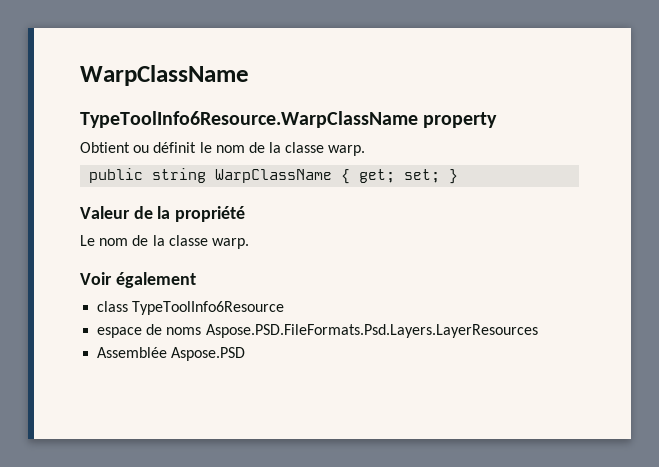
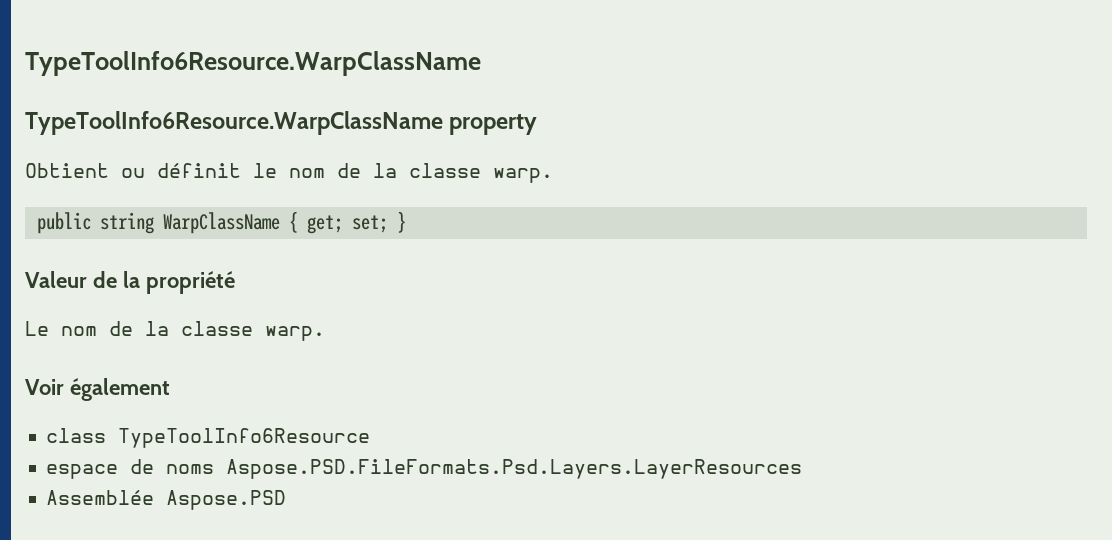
[80,65,249,86] WarpClassName -> [25,51,481,76] TypeToolInfo6Resource.WarpClassName

